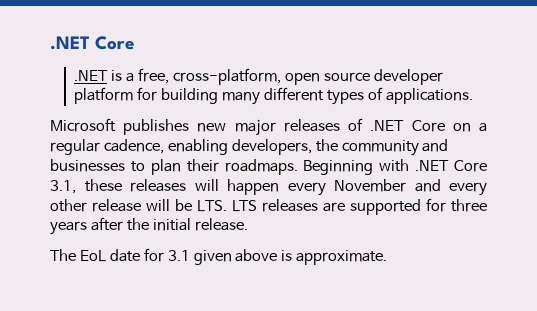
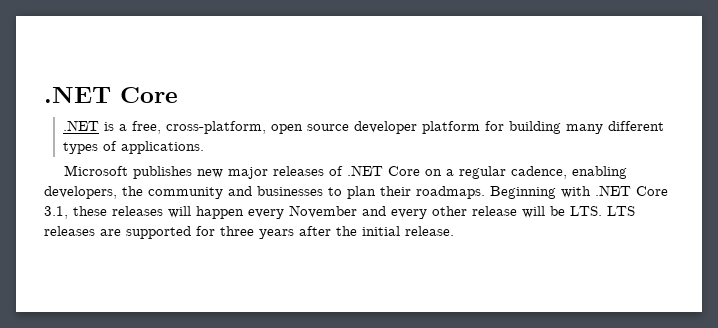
[50,248,388,265] // The EoL date for 3.1 given above is approximate. -> (454, 231) none

